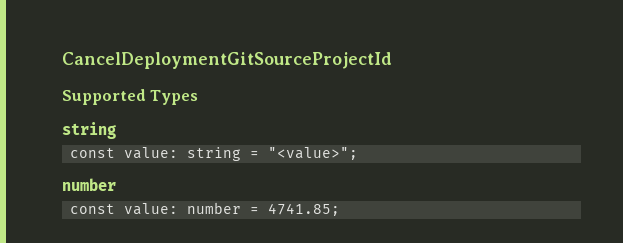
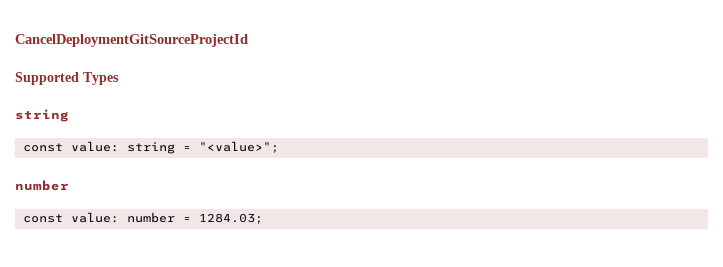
[268,203,341,216] 4741.85; -> [198,213,263,224] 1284.03;

